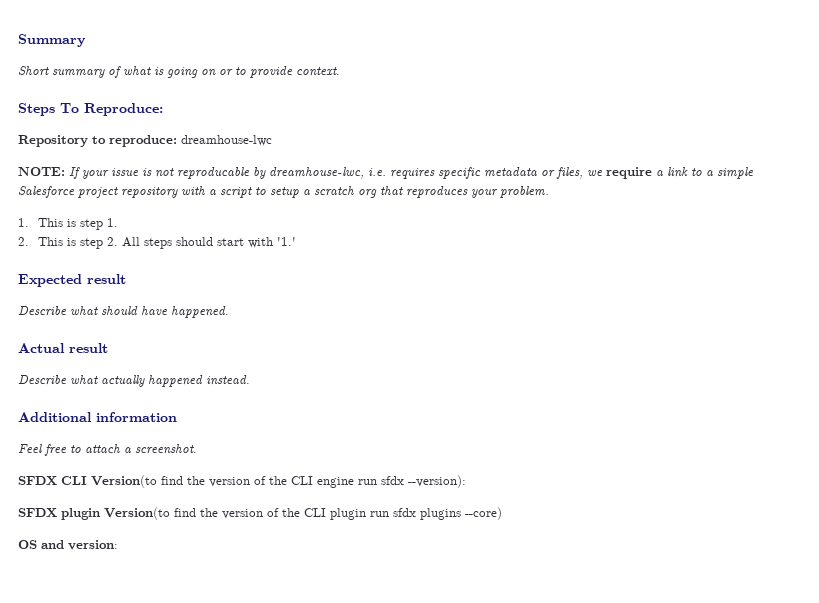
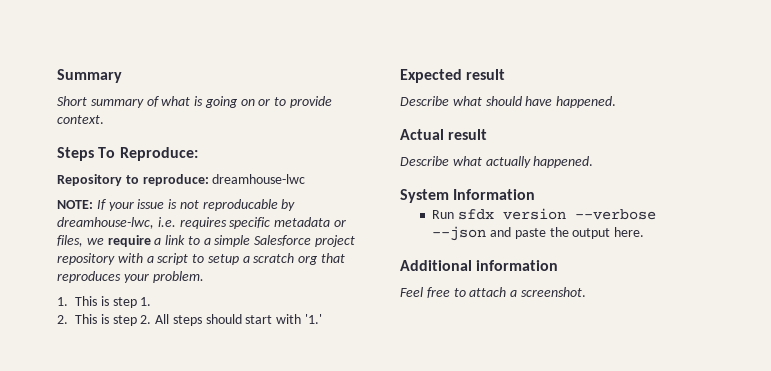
[148,375,250,387] happened instead. -> [533,156,594,168] [400,189,536,203] [432,208,656,220] [432,226,645,241] happened. // System Information // Run sfdx version --verbose --json and paste the output here.
[18,475,466,488] [18,507,502,520] [18,540,118,550] // SFDX CLI Version(to find the version of the CLI engine run sfdx --version): // SFDX plugin Version(to find the version of the CLI plugin run sfdx plugins --core) // OS and version: -> (586, 292) none

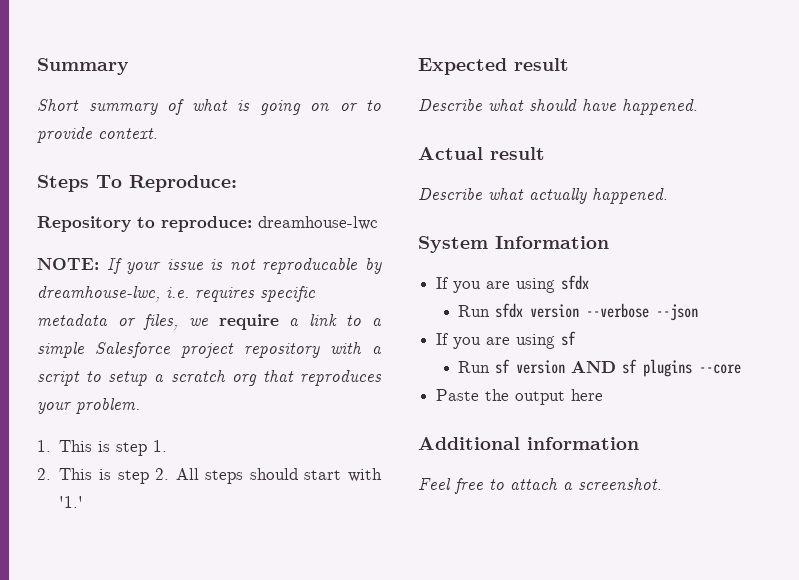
(536, 194) none -> [436,275,590,293] // If you are using sfdx
[489,227,546,239] and paste -> [436,331,577,349] [458,359,742,377] [436,389,480,401] // If you are using sf // Run sf version AND sf plugins --core // Paste
[614,227,645,237] here. -> [571,389,604,401] here

